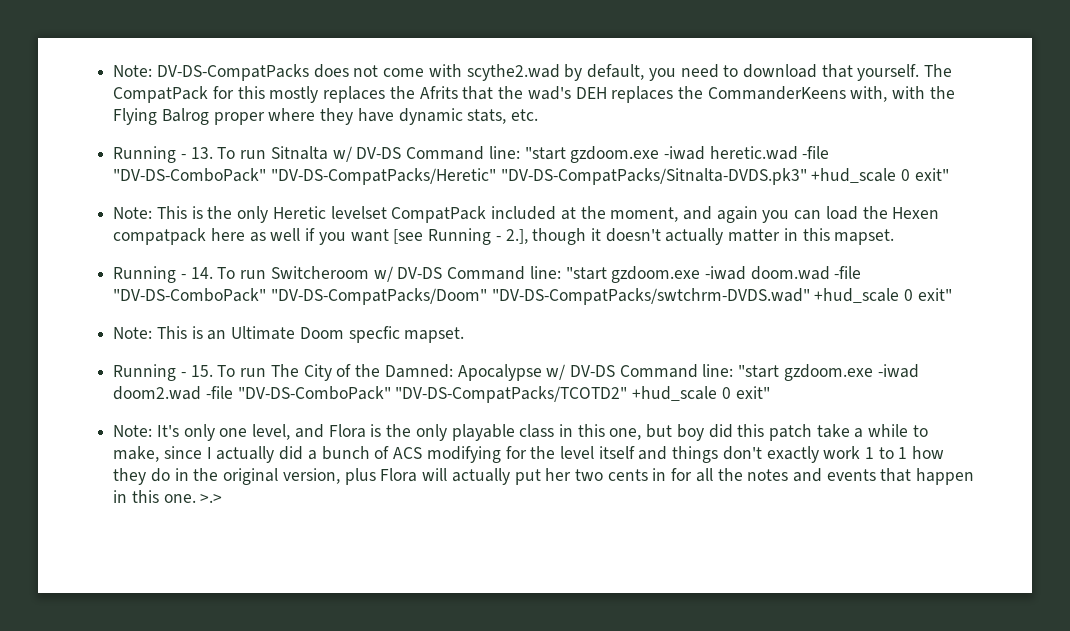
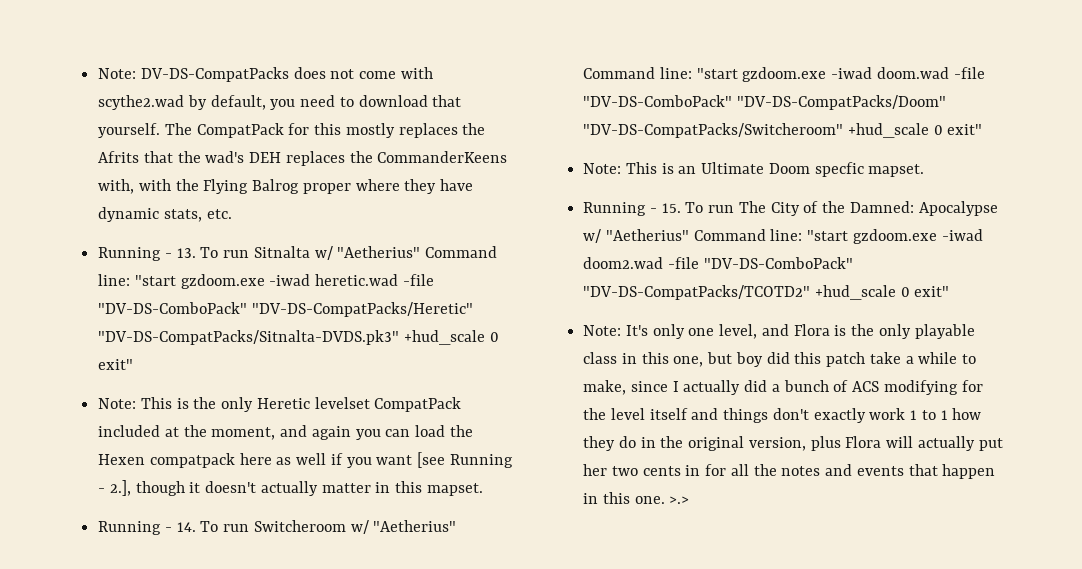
[356,147,402,159] DV-DS -> [337,246,421,258] "Aetherius"
[397,267,443,279] DV-DS -> [373,520,457,532] "Aetherius"
[491,288,810,305] "DV-DS-CompatPacks/swtchrm-DVDS.wad" -> [583,123,844,138] "DV-DS-CompatPacks/Switcheroom"
[569,365,615,377] DV-DS -> [605,229,689,241] "Aetherius"

